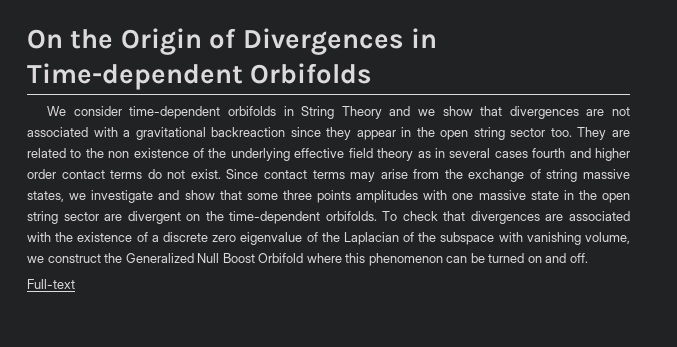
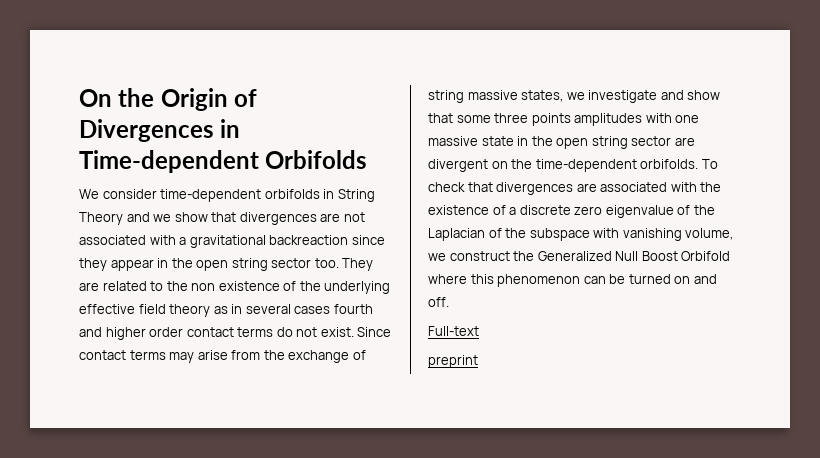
(75, 284) none -> [428,355,478,368] // preprint

